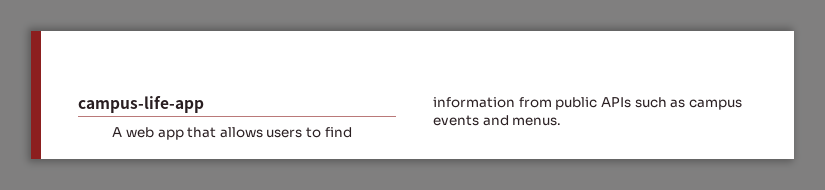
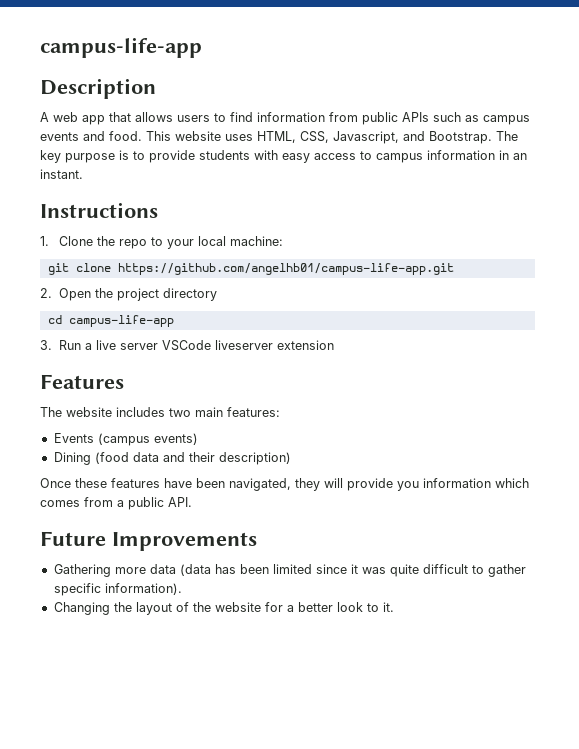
[78,96,204,113] campus-life-app -> [40,37,202,58] [40,78,156,99] campus-life-app // Description
[512,117,562,126] menus. -> [109,131,518,144] [40,150,527,163] [40,169,83,179] [40,202,158,218] [40,236,284,249] [47,263,454,275] [40,288,218,301] [47,315,174,327] [40,340,335,351] [40,374,124,389] [40,407,280,417] [53,433,198,446] [53,452,291,465] [40,478,529,491] [40,497,192,510] [40,531,257,551] [53,564,526,577] [53,583,182,596] [53,602,394,615] food. This website uses HTML, CSS, Javascript, and Bootstrap. The key purpose is to provide students with easy access to campus information in an instant. // Instructions // 1. Clone the repo to your local machine: // git clone https://github.com/angelhb01/campus-life-app.git // 2. Open the project directory // cd campus-life-app // 3. Run a live server VSCode liveserver extension // Features // The website includes two main features: // Events (campus events) // Dining (food data and their description) // Once these features have been navigated, they will provide you information which comes from a public API. // Future Improvements // Gathering more data (data has been limited since it was quite difficult to gather specific information). // Changing the layout of the website for a better look to it.

